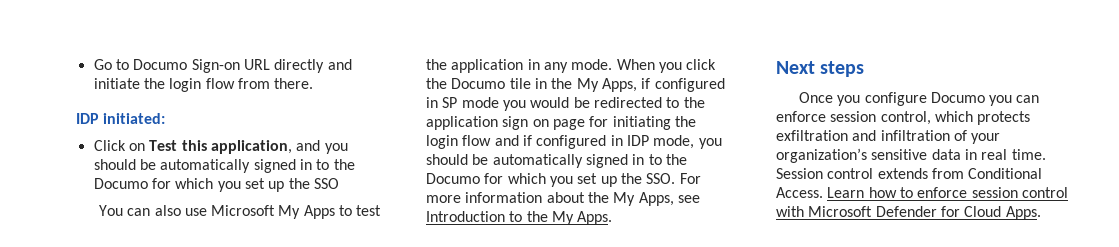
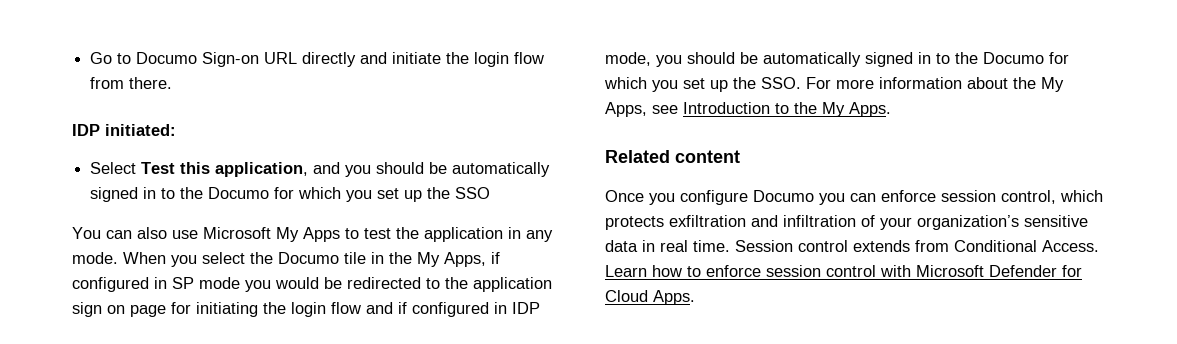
[93,140,145,151] Click on -> [90,162,137,174] Select
[686,59,717,70] click -> [202,252,245,264] select
[776,61,865,77] Next steps -> [605,150,740,163] Related content

